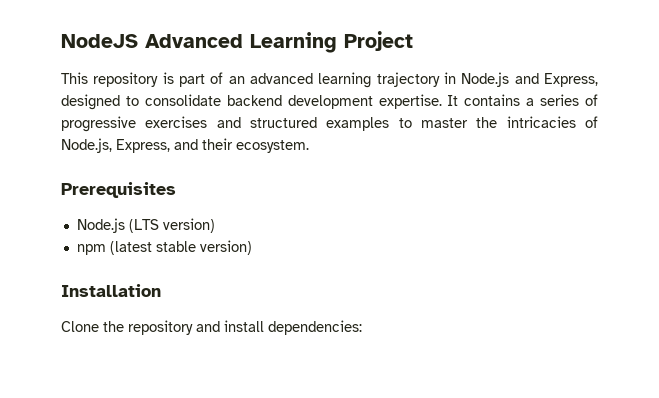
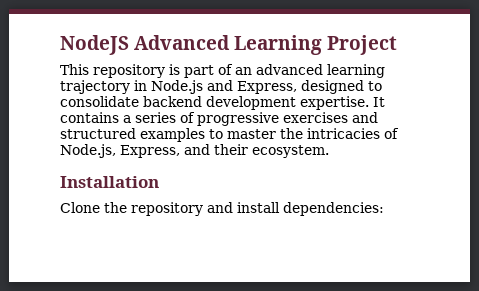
[61,182,176,198] [76,218,215,233] [76,240,252,255] // Prerequisites // Node.js (LTS version) // npm (latest stable version) -> (329, 151) none

